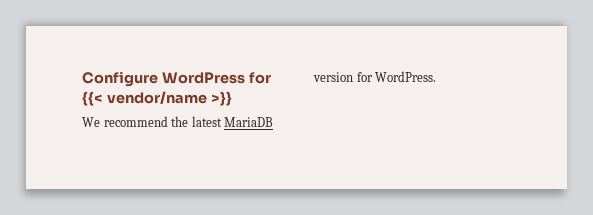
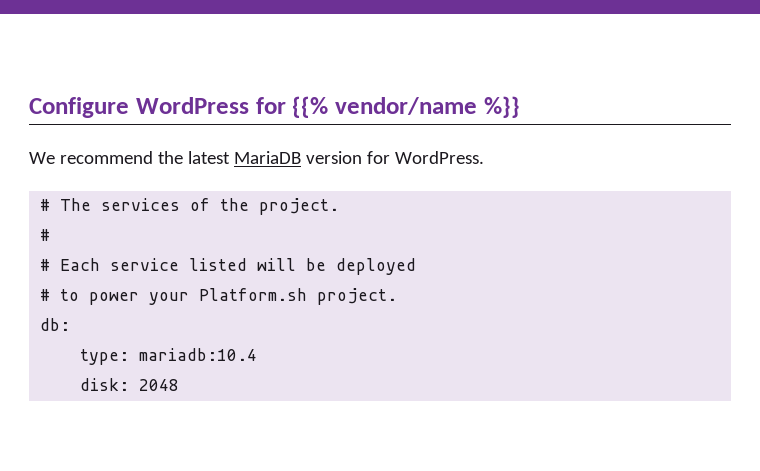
[82,91,232,106] {{< vendor/name >}} -> [292,96,520,118] {{% vendor/name %}}
(437, 76) none -> [40,198,340,215] [40,229,51,241] [40,258,417,275] [40,288,398,305] [40,318,71,331] [80,348,258,365] [80,378,180,391] // # The services of the project. // # // # Each service listed will be deployed // # to power your Platform.sh project. // db: // type: mariadb:10.4 // disk: 2048

